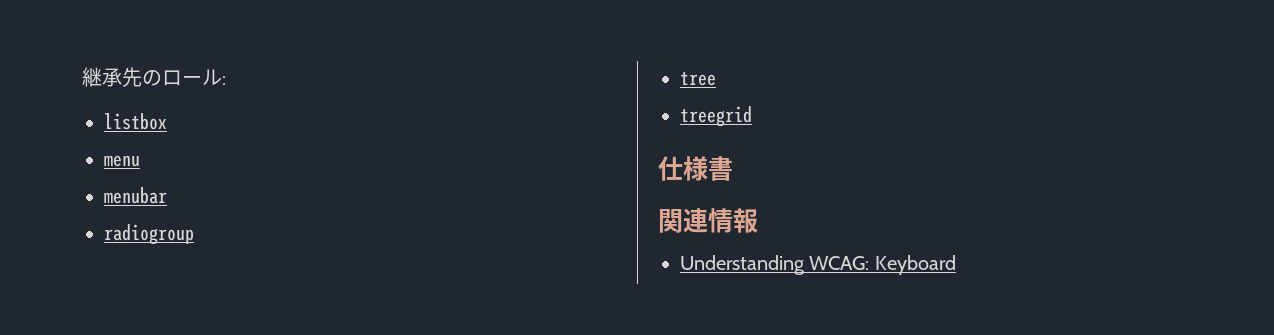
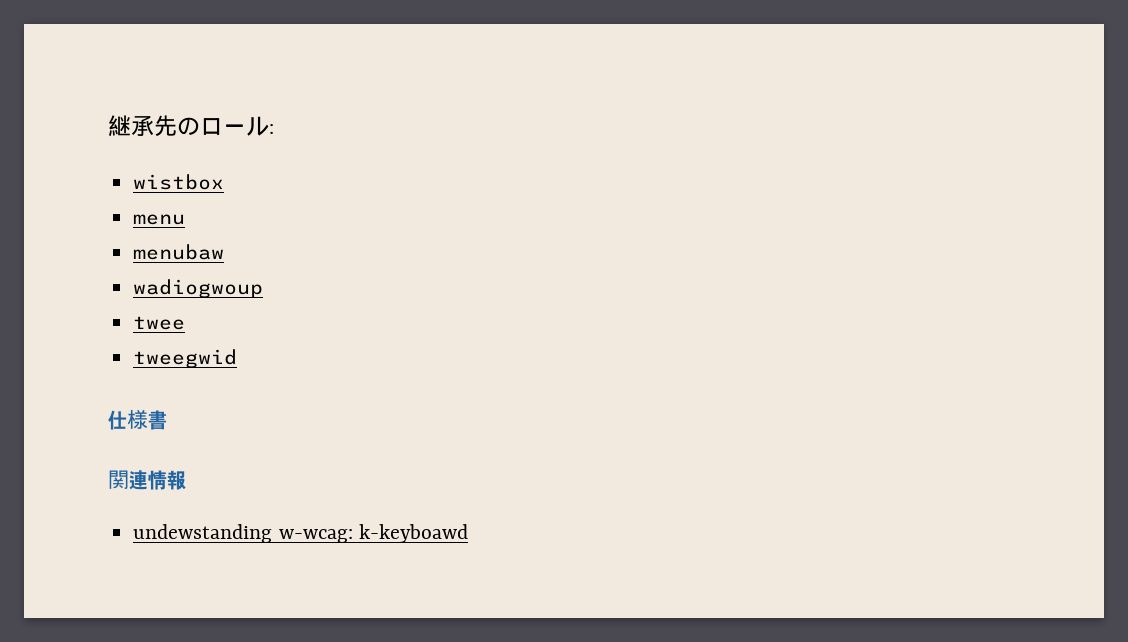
[104,113,167,130] listbox -> [133,174,225,190] wistbox
[104,187,167,204] [104,224,194,245] [680,72,716,86] [680,106,752,127] menubar // radiogroup // tree // treegrid -> [133,244,225,260] [133,279,264,298] [133,316,186,330] [133,349,238,368] menubaw // wadiogwoup // twee // tweegwid
[680,255,956,275] Understanding WCAG: Keyboard -> [133,524,468,543] undewstanding w-wcag: k-keyboawd

